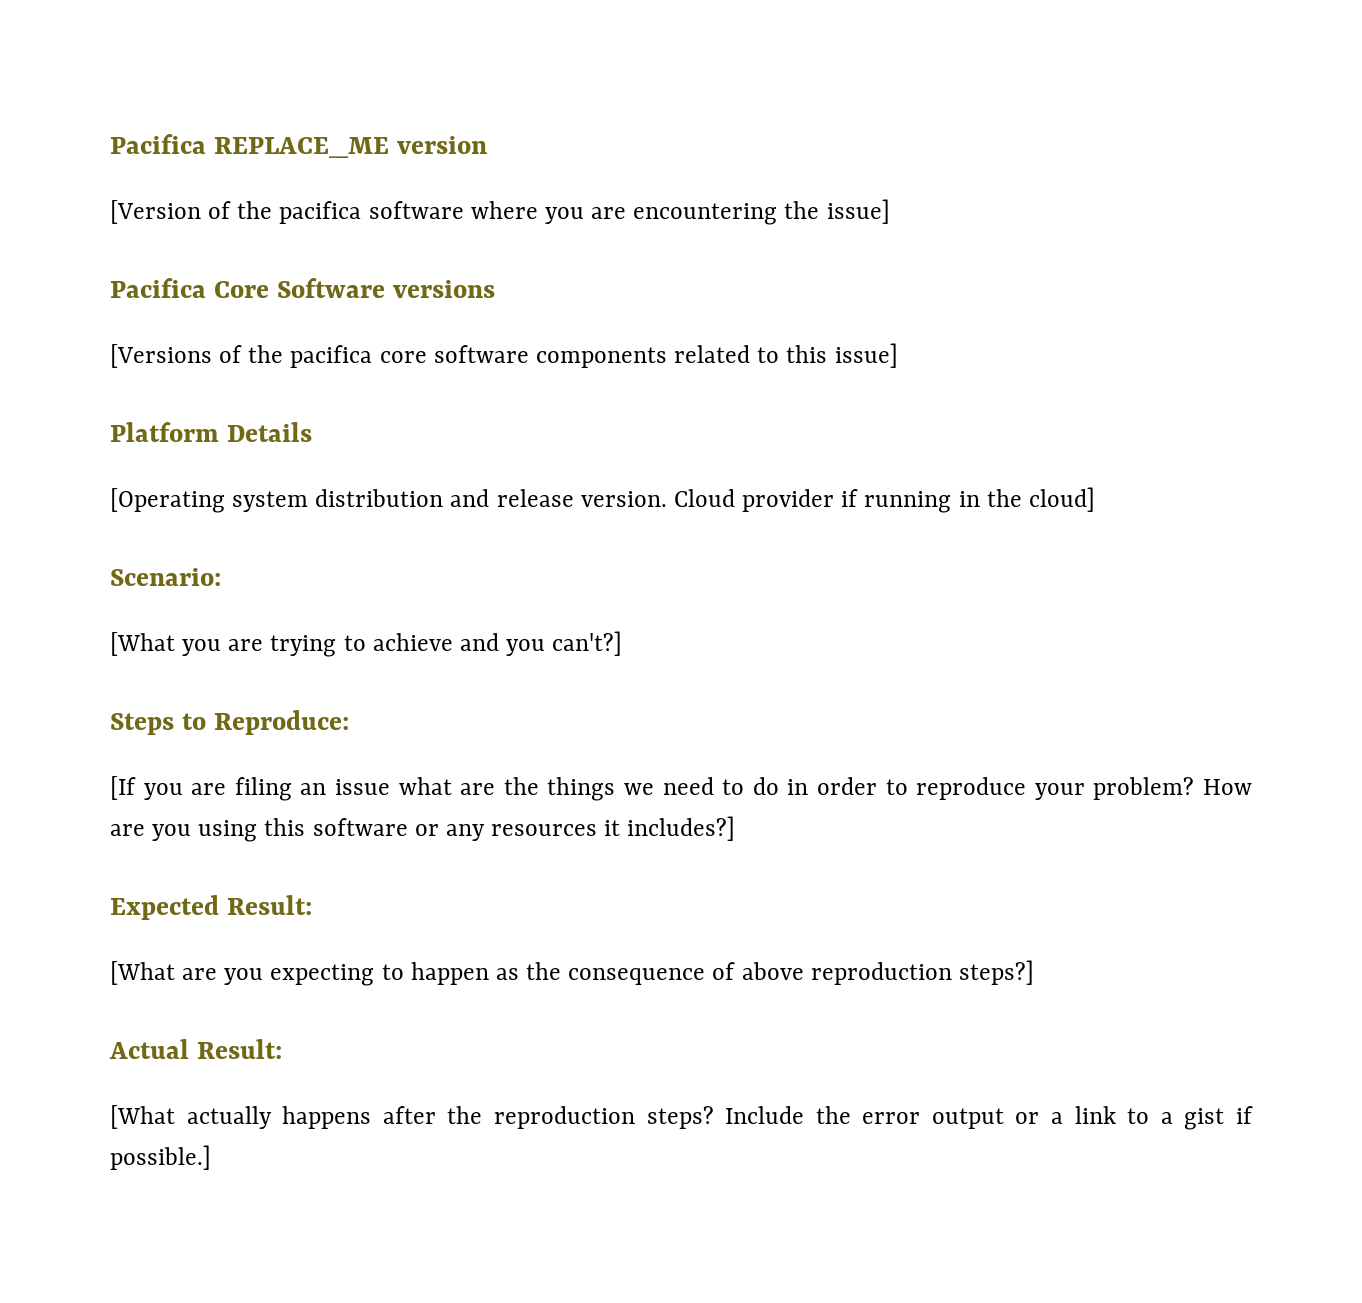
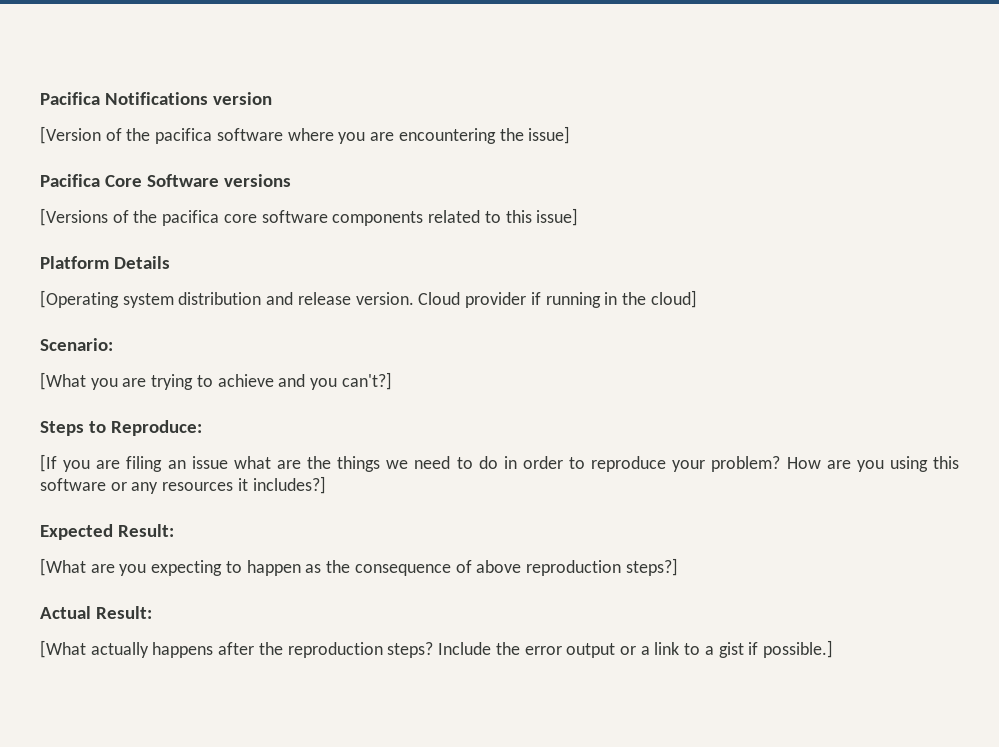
[110,134,389,158] Pacifica REPLACE_ME -> [40,92,209,105] Pacifica Notifications

